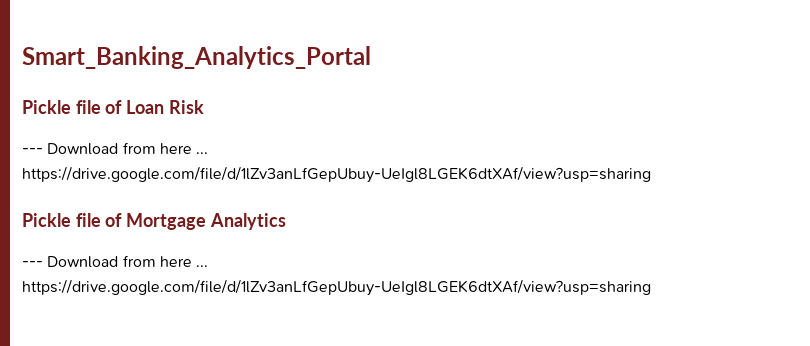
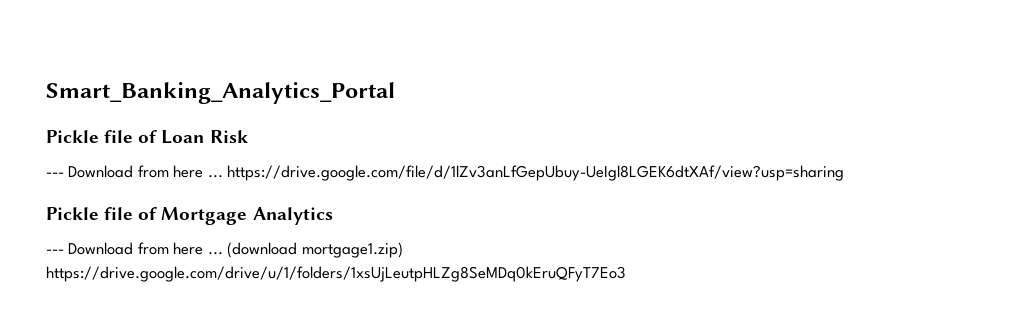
[22,279,651,296] https://drive.google.com/file/d/1lZv3anLfGepUbuy-UeIgl8LGEK6dtXAf/view?usp=sharing -> [227,242,403,258] [46,266,626,282] (download mortgage1.zip) https://drive.google.com/drive/u/1/folders/1xsUjLeutpHLZg8SeMDq0kEruQFyT7Eo3

